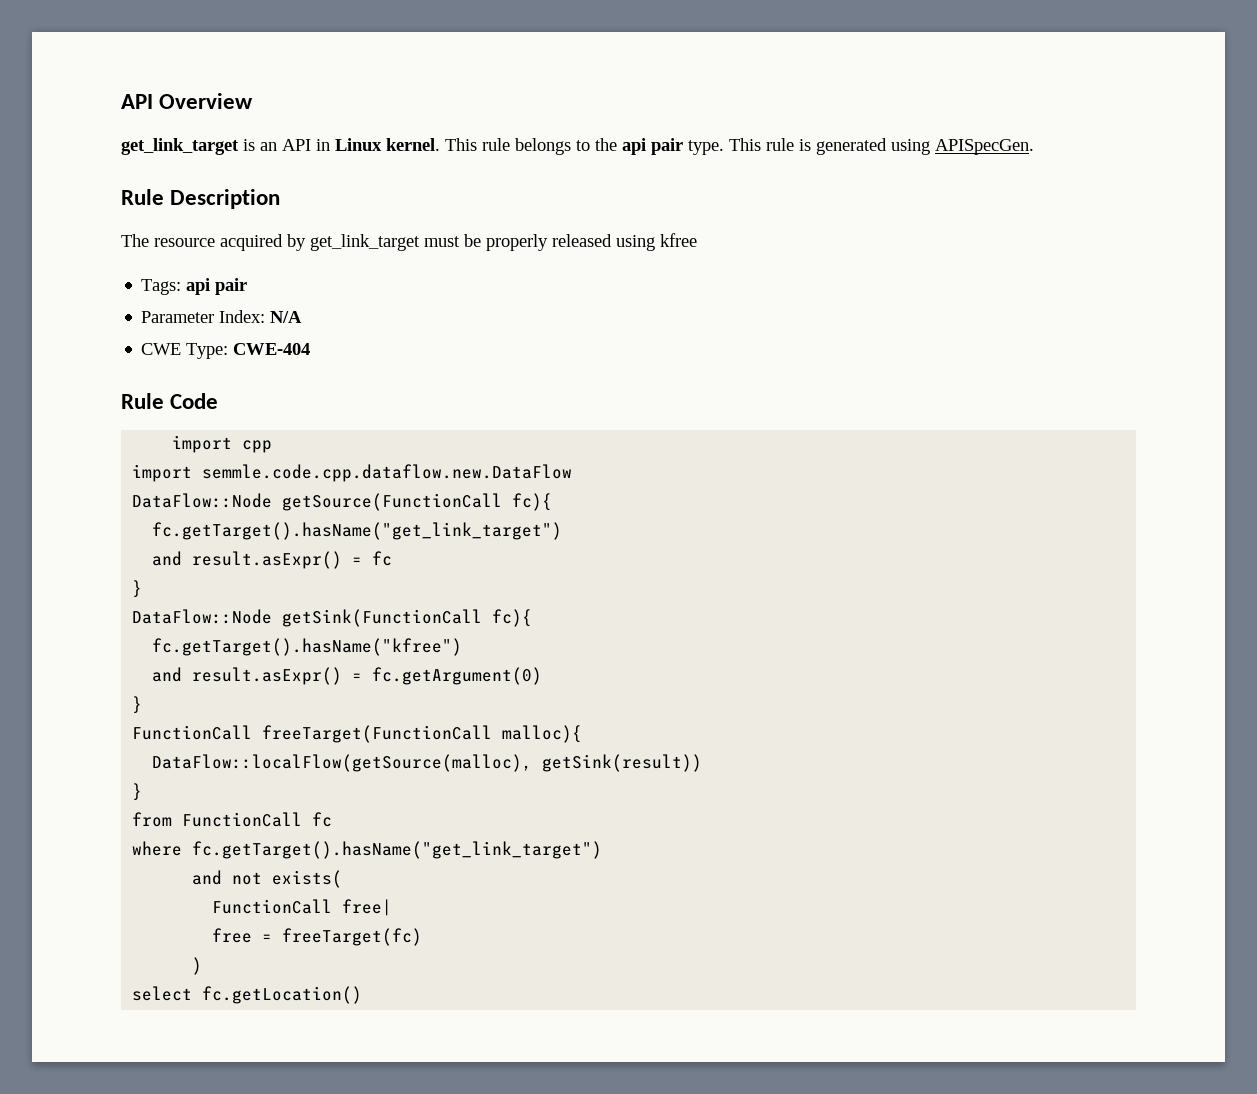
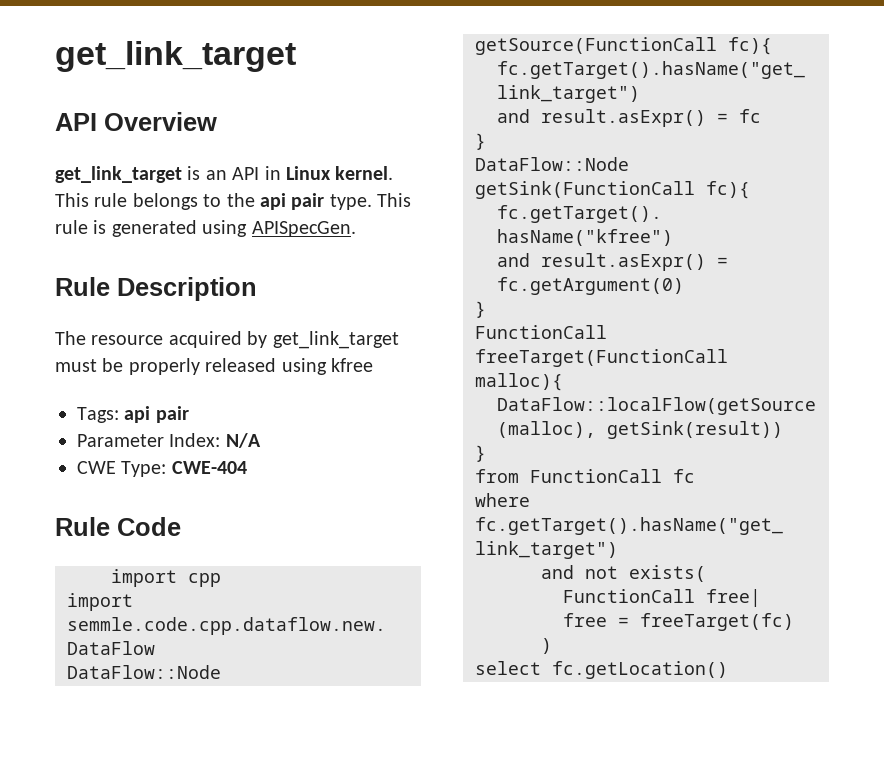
(121, 101) none -> [55,41,296,72] get_link_target //

